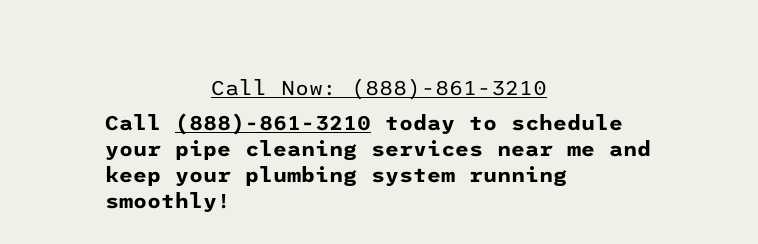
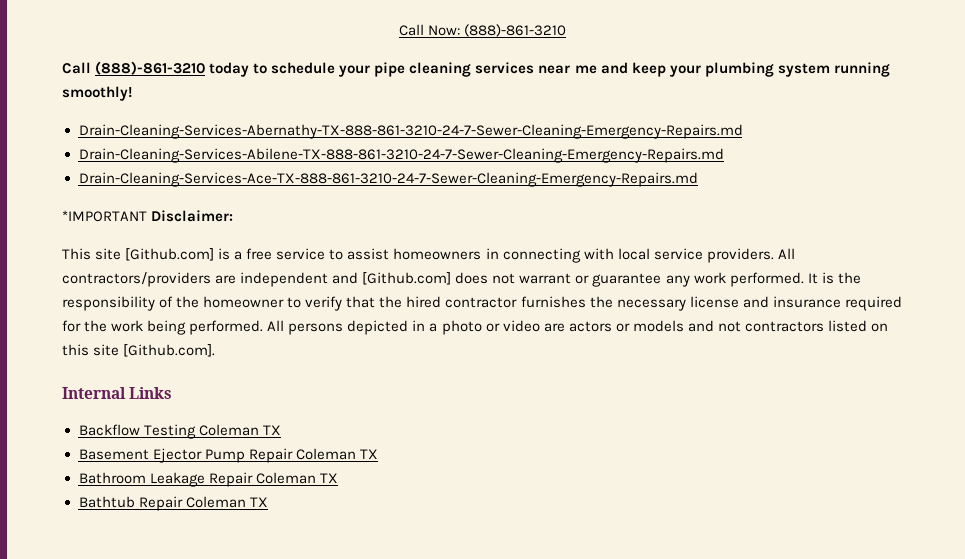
(231, 202) none -> [78,124,743,139] [78,148,724,163] [78,172,698,187] [62,210,234,222] [62,248,795,263] [62,272,861,287] [62,296,902,311] [62,320,889,335] [62,344,216,357] [62,387,173,399] [78,424,281,439] [78,448,378,463] [78,472,338,487] [78,496,268,511] // Drain-Cleaning-Services-Abernathy-TX-888-861-3210-24-7-Sewer-Cleaning-Emergency-Repairs.md // Drain-Cleaning-Services-Abilene-TX-888-861-3210-24-7-Sewer-Cleaning-Emergency-Repairs.md // Drain-Cleaning-Services-Ace-TX-888-861-3210-24-7-Sewer-Cleaning-Emergency-Repairs.md // *IMPORTANT Disclaimer: // This site [Github.com] is a free service to assist homeowners in connecting with local service providers. All contractors/providers are independent and [Github.com] does not warrant or guarantee any work performed. It is the responsibility of the homeowner to verify that the hired contractor furnishes the necessary license and insurance required for the work being performed. All persons depicted in a photo or video are actors or models and not contractors listed on this site [Github.com]. // Internal Links // Backflow Testing Coleman TX // Basement Ejector Pump Repair Coleman TX // Bathroom Leakage Repair Coleman TX // Bathtub Repair Coleman TX

